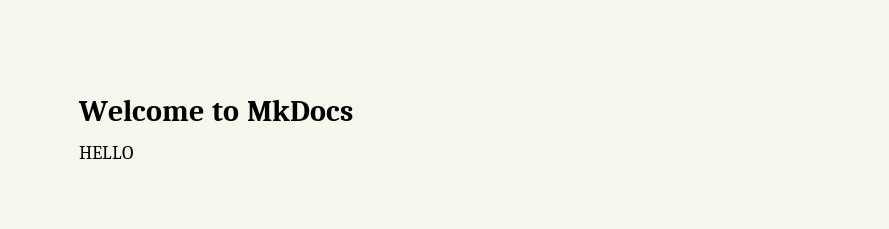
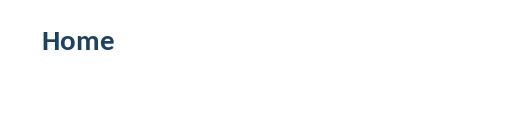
[78,99,353,121] [79,146,133,159] Welcome to MkDocs // HELLO -> [42,32,115,50] Home

